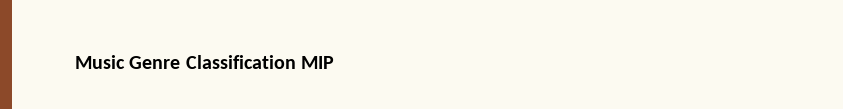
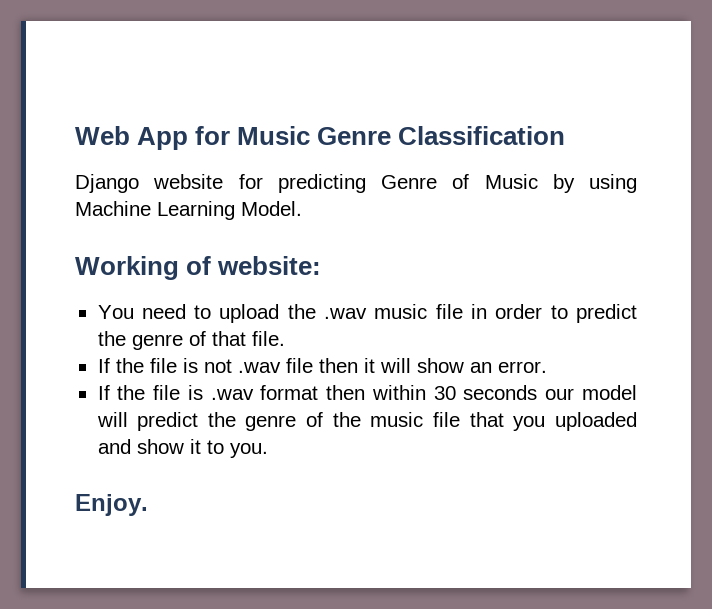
(75, 62) none -> [75,126,231,150] Web App for
[300,56,334,69] MIP -> [75,174,637,193] [75,201,302,220] [75,256,322,280] [97,304,637,323] [97,331,285,350] [97,358,547,373] [97,385,637,400] [96,412,637,431] [97,439,268,458] [75,494,148,516] // Django website for predicting Genre of Music by using Machine Learning Model. // Working of website: // You need to upload the .wav music file in order to predict the genre of that file. // If the file is not .wav file then it will show an error. // If the file is .wav format then within 30 seconds our model will predict the genre of the music file that you uploaded and show it to you. // Enjoy.

